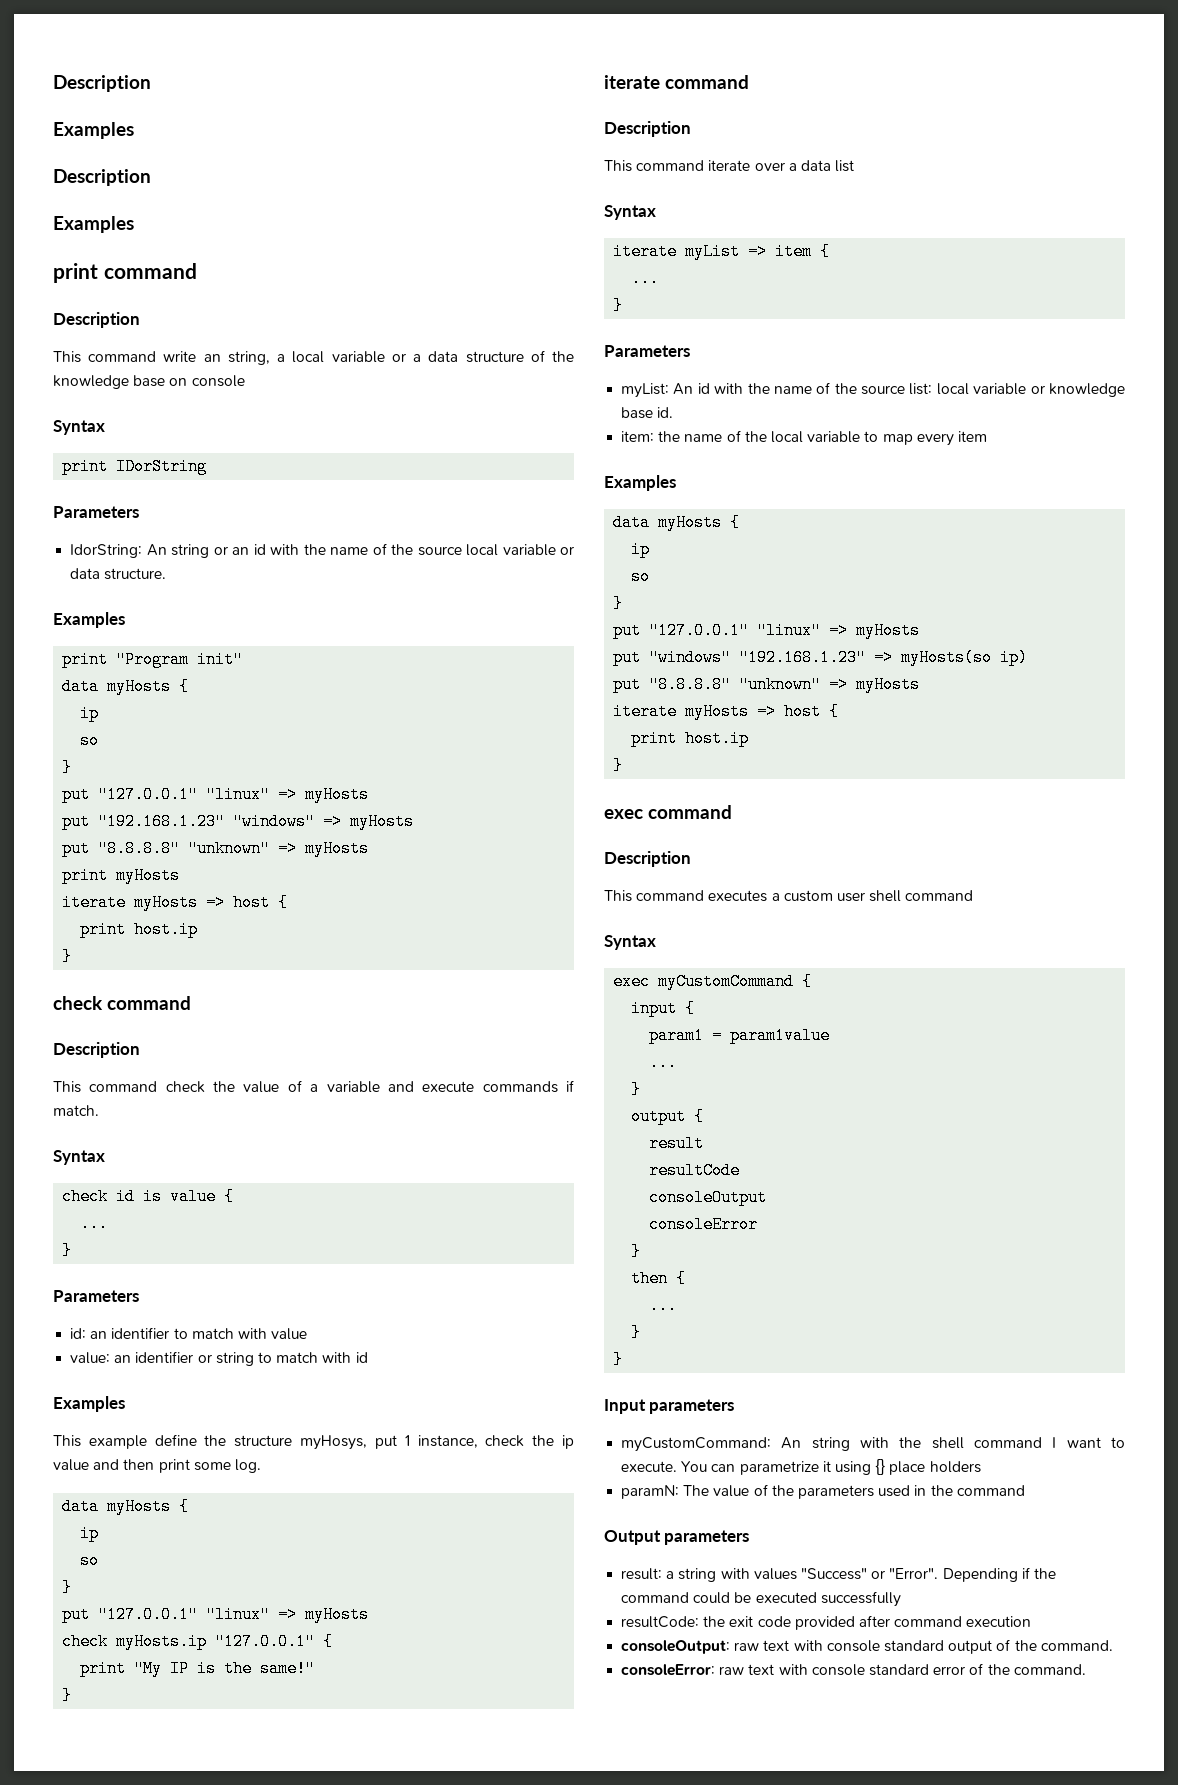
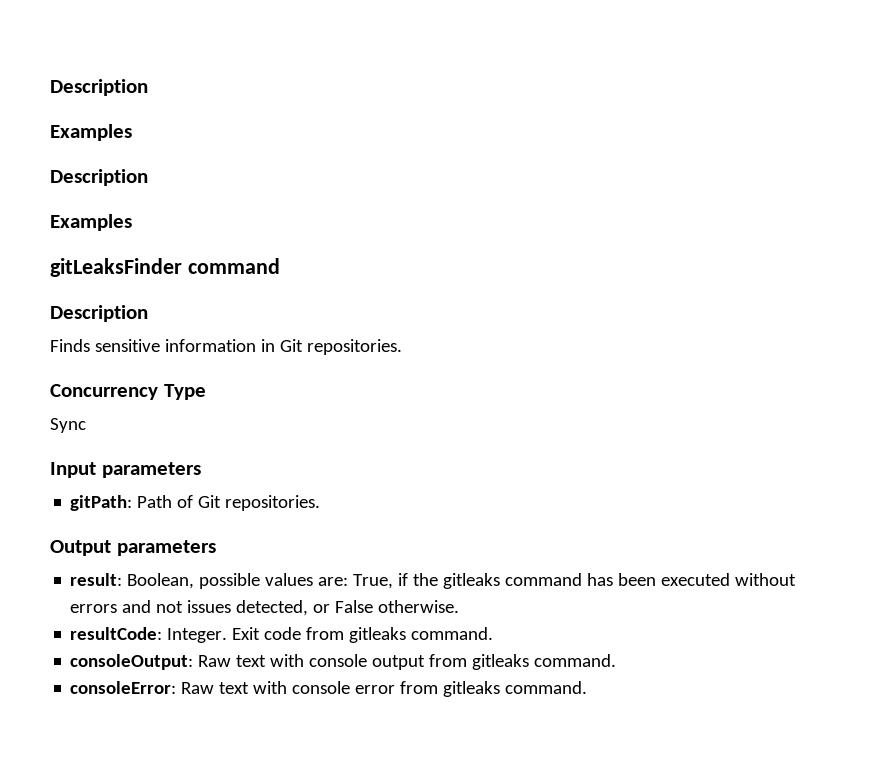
[53,263,197,283] [53,312,140,328] [53,350,574,365] [53,375,245,389] [53,420,105,435] [62,458,208,475] [53,506,139,518] [70,543,574,558] [70,568,167,580] [53,612,125,628] [62,651,244,668] [62,678,190,695] [80,705,100,722] [80,732,100,749] [62,759,73,776] [62,786,370,803] [62,813,415,830] [62,840,370,857] [62,867,181,884] [62,894,289,911] [80,921,199,938] [62,948,73,965] [53,996,191,1010] [53,1042,140,1058] [53,1080,574,1093] [53,1105,99,1116] [53,1150,105,1165] [62,1188,235,1205] [80,1215,109,1232] [62,1242,73,1259] [53,1290,139,1302] [70,1327,308,1340] [70,1351,368,1366] [53,1396,125,1412] [53,1434,574,1450] [53,1459,261,1473] [62,1498,190,1515] [80,1525,100,1542] [80,1552,100,1569] [62,1579,73,1596] [62,1606,370,1623] [62,1633,334,1650] [80,1660,316,1677] [62,1687,73,1704] [604,75,749,89] [604,121,691,137] [604,160,855,172] [604,205,656,220] [613,243,831,260] [631,270,660,287] [613,297,624,314] [604,345,690,357] [621,382,1125,398] [621,407,674,419] [621,430,987,446] [604,475,676,491] [613,514,741,531] [631,541,651,558] [631,568,651,585] [613,595,624,612] [613,622,921,639] [613,649,1029,666] [613,676,921,693] [613,703,840,720] [631,730,750,747] [613,757,624,774] [604,805,732,819] [604,851,691,867] [604,890,974,902] [604,935,656,950] [613,973,813,990] [631,1000,696,1017] [649,1027,831,1044] [649,1054,678,1071] [631,1081,642,1098] [631,1108,705,1125] [649,1135,705,1152] [649,1162,741,1179] [649,1189,768,1206] [649,1216,759,1233] [631,1243,642,1260] [631,1270,687,1287] [649,1297,678,1314] [631,1324,642,1341] [613,1351,624,1368] [604,1399,735,1414] [621,1437,1125,1452] [621,1459,981,1475] [621,1484,1025,1499] [604,1530,750,1545] [621,1567,1056,1582] [621,1591,901,1607] [621,1615,1032,1630] print command // Description // This command write an string, a local variable or a data structure of the knowledge base on console // Syntax // print IDorString // Parameters // IdorString: An string or an id with the name of the source local variable or data structure. // Examples // print "Program init" // data myHosts { // ip // so // } // put "127.0.0.1" "linux" => myHosts // put "192.168.1.23" "windows" => myHosts // put "8.8.8.8" "unknown" => myHosts // print myHosts // iterate myHosts => host { // print host.ip // } // check command // Description // This command check the value of a variable and execute commands if match. // Syntax // check id is value { // ... // } // Parameters // id: an identifier to match with value // value: an identifier or string to match with id // Examples // This example define the structure myHosys, put 1 instance, check the ip value and then print some log. // data myHosts { // ip // so // } // put "127.0.0.1" "linux" => myHosts // check myHosts.ip "127.0.0.1" { // print "My IP is the same!" // } // iterate command // Description // This command iterate over a data list // Syntax // iterate myList => item { // ... // } // Parameters // myList: An id with the name of the source list: local variable or knowledge base id. // item: the name of the local variable to map every item // Examples // data myHosts { // ip // so // } // put "127.0.0.1" "linux" => myHosts // put "windows" "192.168.1.23" => myHosts(so ip) // put "8.8.8.8" "unknown" => myHosts // iterate myHosts => host { // print host.ip // } // exec command // Description // This command executes a custom user shell command // Syntax // exec myCustomCommand { // input { // param1 = param1value // ... // } // output { // result // resultCode // consoleOutput // consoleError // } // then { // ... // } // } // Input parameters // myCustomCommand: An string with the shell command I want to execute. You can parametrize it using {} place holders // paramN: The value of the parameters used in the command // Output parameters // result: a string with values "Success" or "Error". Depending if the command could be executed successfully // resultCode: the exit code provided after command execution -> [50,258,280,277] [50,305,148,322] [50,339,402,355] [50,384,206,400] [50,418,86,433] [50,462,201,478] [70,495,321,511] [50,540,216,556] [70,573,797,589] [70,600,460,616] [70,627,494,643] gitLeaksFinder command // Description // Finds sensitive information in Git repositories. // Concurrency Type // Sync // Input parameters // gitPath: Path of Git repositories. // Output parameters // result: Boolean, possible values are: True, if the gitleaks command has been executed without errors and not issues detected, or False otherwise. // resultCode: Integer. Exit code from gitleaks command.
[734,1639,1037,1654] raw text with console standard output of the -> [198,654,530,670] Raw text with console output from gitleaks
[719,1663,1010,1676] raw text with console standard error of the -> [181,681,501,697] Raw text with console error from gitleaks

